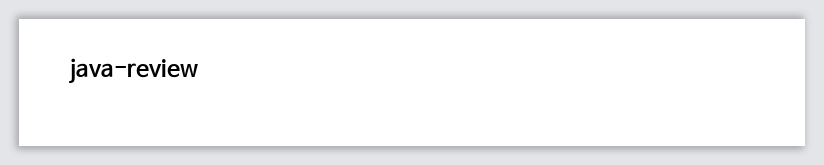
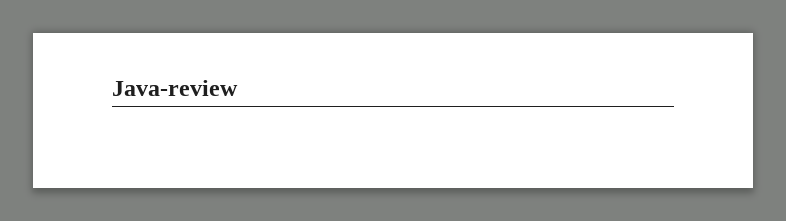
[69,58,198,84] java-review -> [112,80,238,96] Java-review

